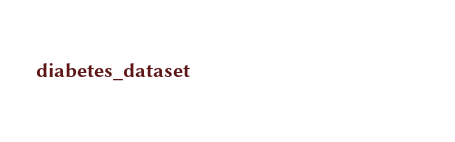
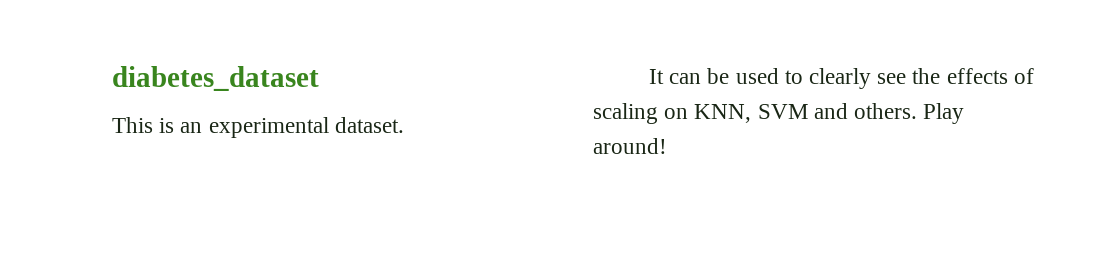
(190, 72) none -> [112,117,404,138] [648,68,1034,89] [593,103,965,124] [593,138,667,154] // This is an experimental dataset. // It can be used to clearly see the effects of scaling on KNN, SVM and others. Play around!

